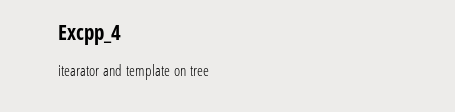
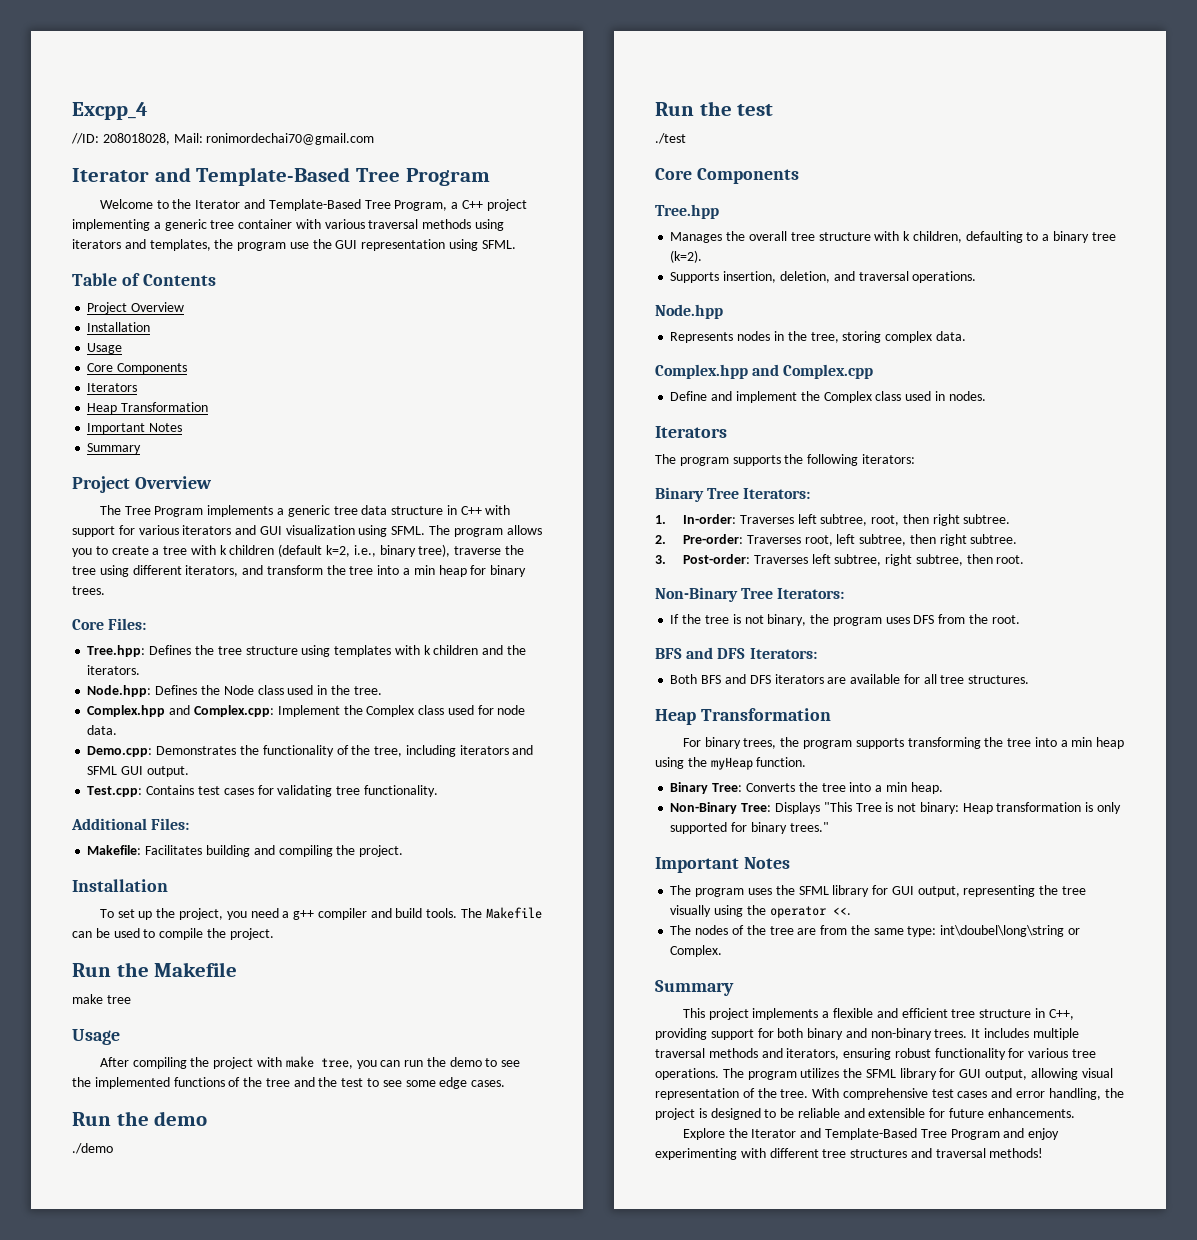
[58,64,210,80] itearator and template on tree -> [71,133,375,145] [72,167,490,186] [99,199,527,211] [72,219,505,231] [72,239,516,251] [72,273,216,286] [87,302,185,314] [87,322,151,332] [87,343,123,354] [87,363,188,374] [87,383,138,392] [87,402,209,414] [87,423,183,434] [87,443,142,454] [72,476,212,493] [99,505,511,517] [72,525,542,537] [72,544,524,557] [72,565,527,577] [72,586,105,595] [72,618,147,630] [87,645,526,657] [87,665,141,675] [87,685,382,697] [87,705,526,717] [87,725,118,735] [87,745,534,757] [87,766,189,777] [87,785,438,797] [71,818,190,830] [87,845,404,857] [72,879,168,892] [99,907,542,920] [72,928,274,940] [72,962,238,977] [72,994,131,1004] [72,1029,120,1045] [99,1056,521,1069] [72,1077,506,1089] [72,1111,208,1126] [72,1143,113,1154] [655,101,774,116] [655,133,686,144] [655,168,799,184] [655,204,719,219] [670,231,1116,243] [670,250,703,263] [670,271,977,283] [655,304,723,319] [670,331,966,343] [655,364,874,379] [670,391,986,403] [655,426,727,438] [655,454,915,466] [655,487,811,502] [655,514,1011,526] [655,534,1018,546] [655,554,1025,566] [655,587,845,602] [670,614,1020,626] [655,647,817,659] [670,674,1030,684] [655,708,831,725] [682,737,1125,749] [655,757,807,770] [670,782,943,794] [670,802,1121,814] [670,822,829,834] [655,857,790,873] [670,885,1086,897] [670,905,851,918] [670,925,1080,937] [670,945,723,957] [655,980,734,996] [682,1008,1074,1020] [655,1028,1079,1040] [655,1048,1097,1060] [655,1068,1113,1080] [655,1088,1124,1100] [655,1108,1075,1120] [682,1128,1060,1140] [655,1148,1044,1160] //ID: 208018028, Mail: ronimordechai70@gmail.com // Iterator and Template-Based Tree Program // Welcome to the Iterator and Template-Based Tree Program, a C++ project implementing a generic tree container with various traversal methods using iterators and templates, the program use the GUI representation using SFML. // Table of Contents // Project Overview // Installation // Usage // Core Components // Iterators // Heap Transformation // Important Notes // Summary // Project Overview // The Tree Program implements a generic tree data structure in C++ with support for various iterators and GUI visualization using SFML. The program allows you to create a tree with k children (default k=2, i.e., binary tree), traverse the tree using different iterators, and transform the tree into a min heap for binary trees. // Core Files: // Tree.hpp: Defines the tree structure using templates with k children and the iterators. // Node.hpp: Defines the Node class used in the tree. // Complex.hpp and Complex.cpp: Implement the Complex class used for node data. // Demo.cpp: Demonstrates the functionality of the tree, including iterators and SFML GUI output. // Test.cpp: Contains test cases for validating tree functionality. // Additional Files: // Makefile: Facilitates building and compiling the project. // Installation // To set up the project, you need a g++ compiler and build tools. The Makefile can be used to compile the project. // Run the Makefile // make tree // Usage // After compiling the project with make tree, you can run the demo to see the implemented functions of the tree and the test to see some edge cases. // Run the demo // ./demo // Run the test // ./test // Core Components // Tree.hpp // Manages the overall tree structure with k children, defaulting to a binary tree (k=2). // Supports insertion, deletion, and traversal operations. // Node.hpp // Represents nodes in the tree, storing complex data. // Complex.hpp and Complex.cpp // Define and implement the Complex class used in nodes. // Iterators // The program supports the following iterators: // Binary Tree Iterators: // 1. In-order: Traverses left subtree, root, then right subtree. // 2. Pre-order: Traverses root, left subtree, then right subtree. // 3. Post-order: Traverses left subtree, right subtree, then root. // Non-Binary Tree Iterators: // If the tree is not binary, the program uses DFS from the root. // BFS and DFS Iterators: // Both BFS and DFS iterators are available for all tree structures. // Heap Transformation // For binary trees, the program supports transforming the tree into a min heap using the myHeap function. // Binary Tree: Converts the tree into a min heap. // Non-Binary Tree: Displays "This Tree is not binary: Heap transformation is only supported for binary trees." // Important Notes // The program uses the SFML library for GUI output, representing the tree visually using the operator <<. // The nodes of the tree are from the same type: int\doubel\long\string or Complex. // Summary // This project implements a flexible and efficient tree structure in C++, providing support for both binary and non-binary trees. It includes multiple traversal methods and iterators, ensuring robust functionality for various tree operations. The program utilizes the SFML library for GUI output, allowing visual representation of the tree. With comprehensive test cases and error handling, the project is designed to be reliable and extensible for future enhancements. // Explore the Iterator and Template-Based Tree Program and enjoy experimenting with different tree structures and traversal methods!

